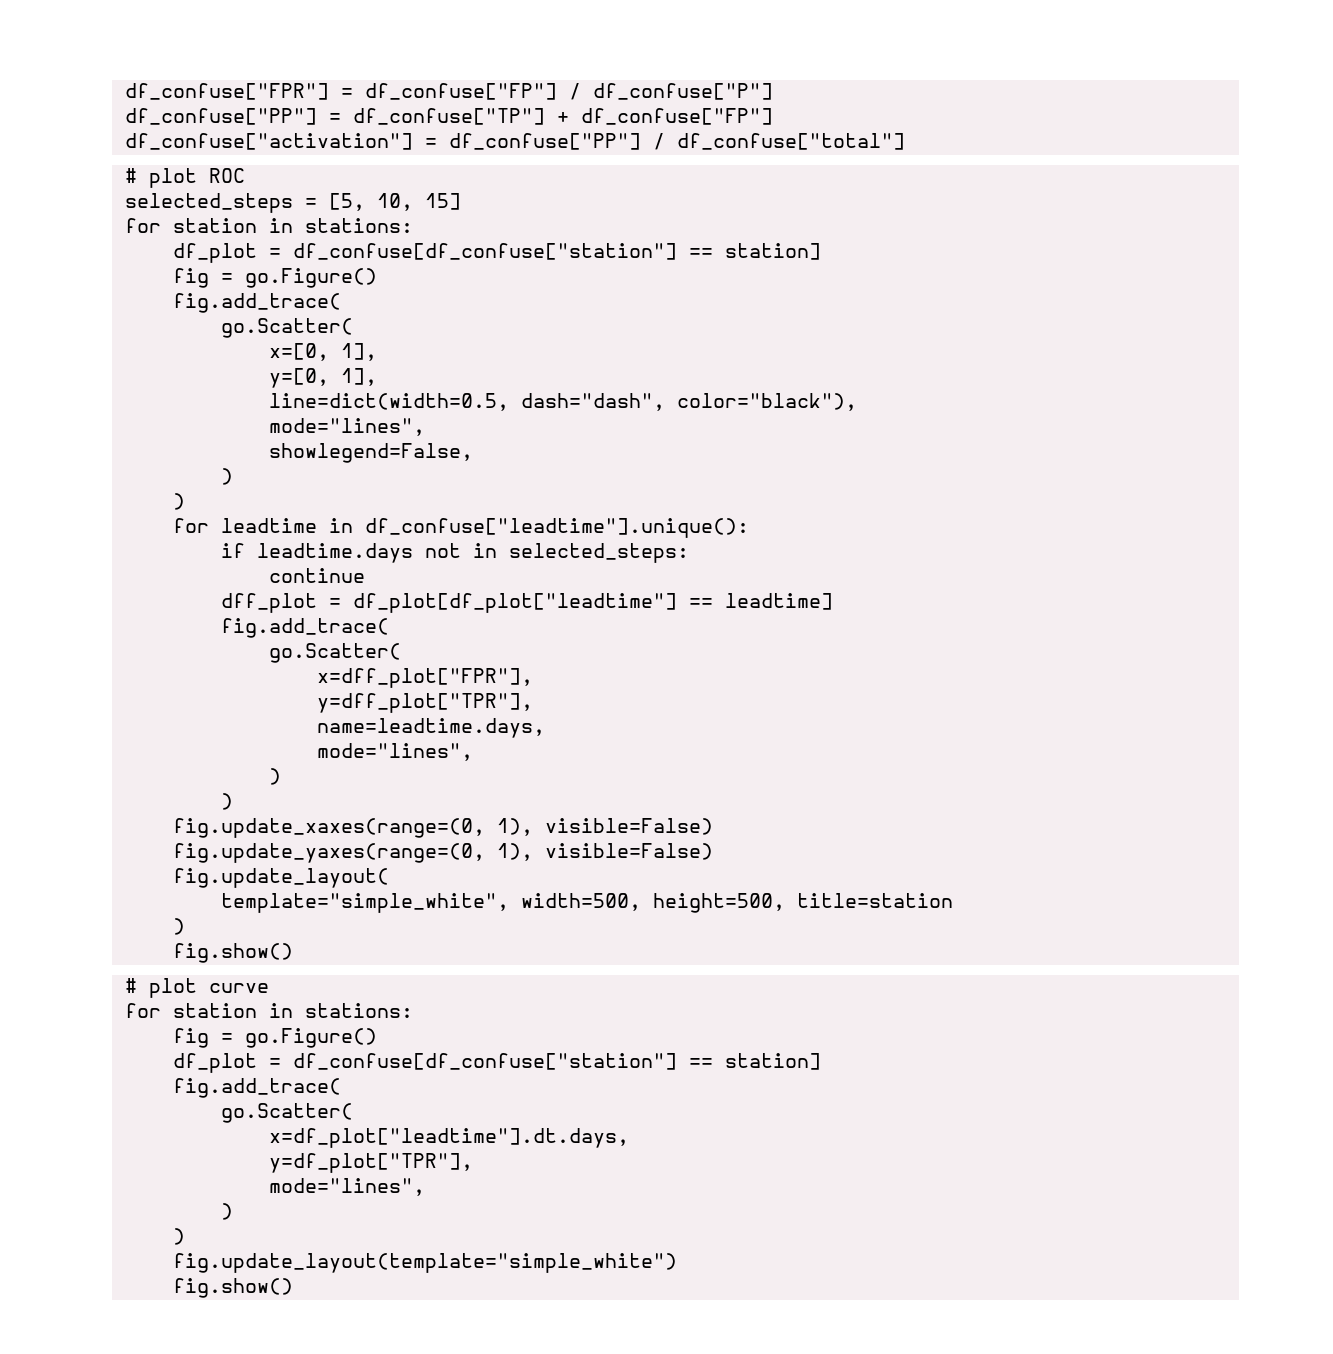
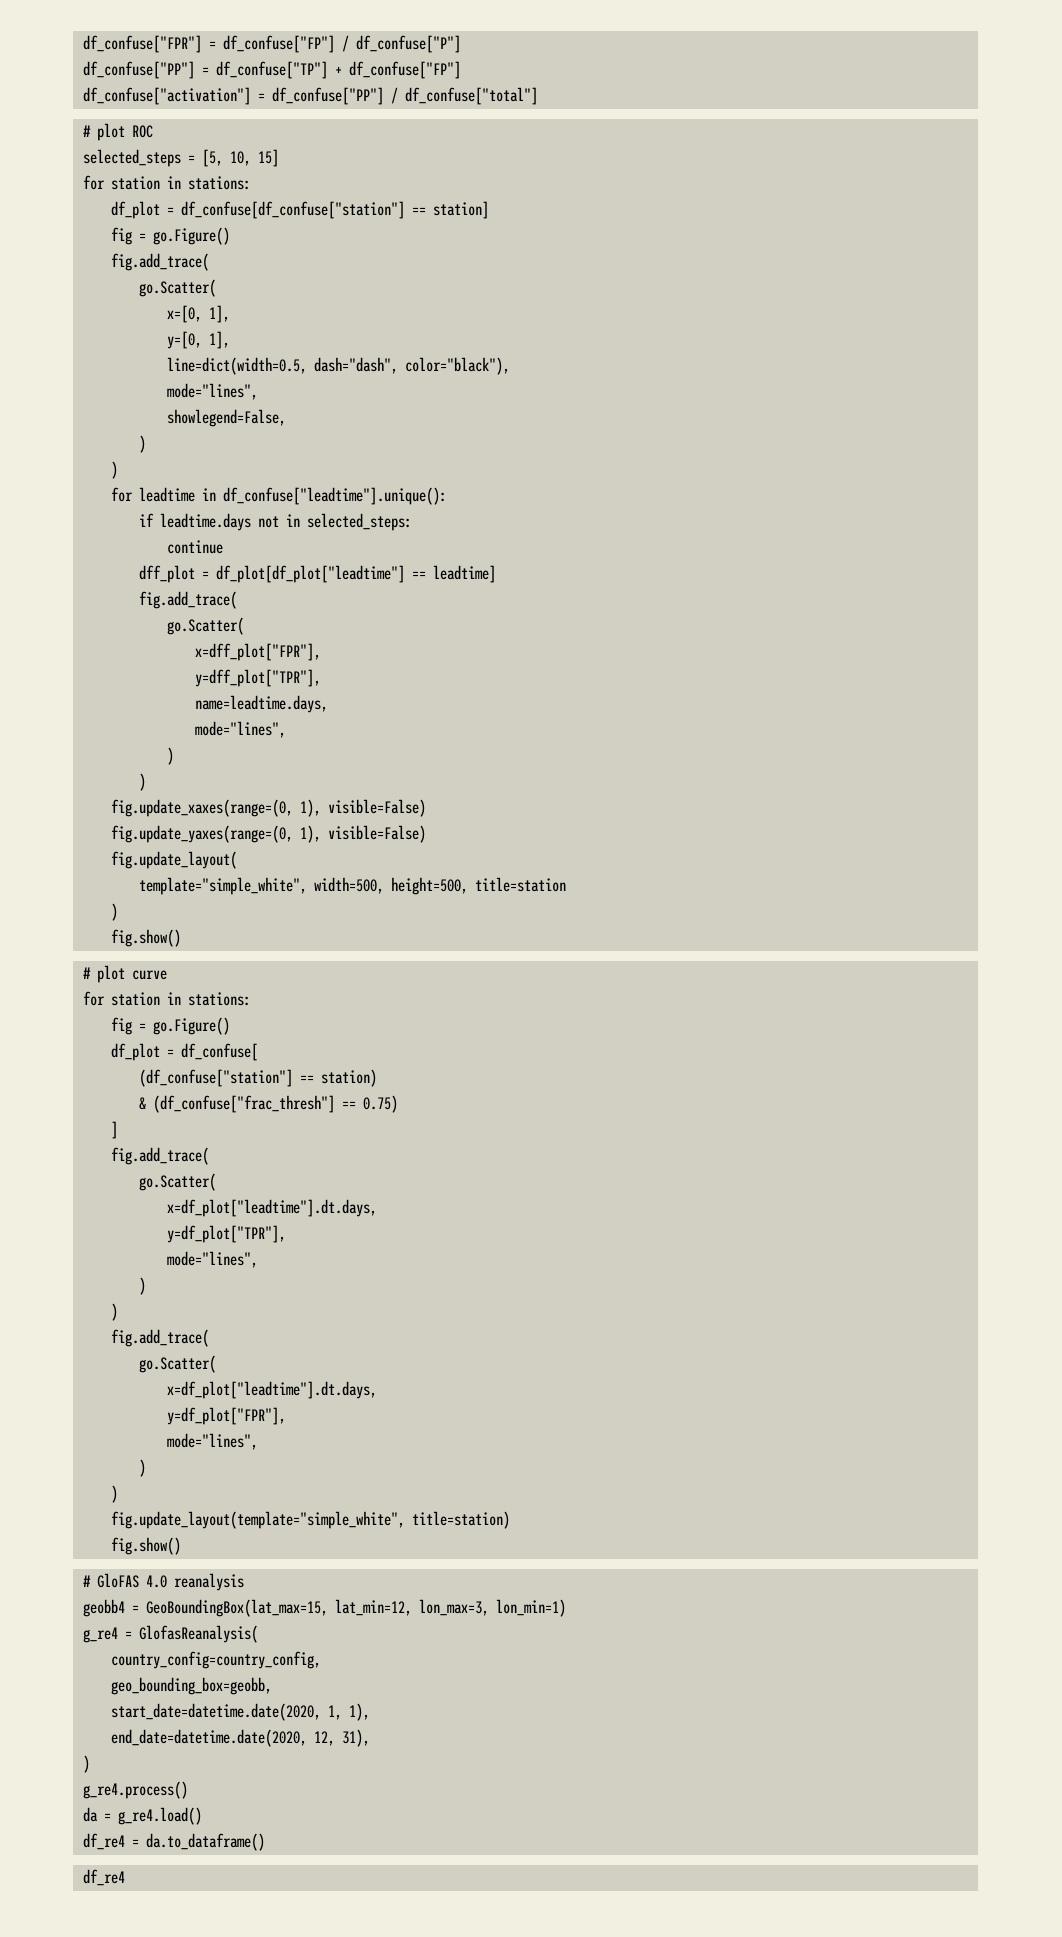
[292,1053,821,1070] df_confuse[df_confuse["station"] == station] -> [180,1043,258,1061] [138,1069,377,1087] [138,1095,398,1113] [110,1121,118,1139] df_confuse[ // (df_confuse["station"] == station) // & (df_confuse["frac_thresh"] == 0.75) // ]
[172,1253,677,1273] [172,1278,293,1298] fig.update_layout(template="simple_white") // fig.show() -> [110,1329,209,1347] [138,1355,216,1373] [166,1381,377,1399] [166,1407,286,1425] [166,1433,258,1450] [138,1459,146,1477] [110,1485,118,1503] [110,1511,510,1529] [110,1537,181,1555] [82,1573,244,1591] [82,1599,566,1617] [82,1625,258,1643] [110,1651,321,1669] [110,1677,272,1695] [110,1703,370,1721] [110,1729,370,1747] [82,1755,90,1773] [82,1781,188,1799] [82,1807,202,1825] [82,1833,265,1851] [82,1869,125,1886] fig.add_trace( // go.Scatter( // x=df_plot["leadtime"].dt.days, // y=df_plot["FPR"], // mode="lines", // ) // ) // fig.update_layout(template="simple_white", title=station) // fig.show() // # GloFAS 4.0 reanalysis // geobb4 = GeoBoundingBox(lat_max=15, lat_min=12, lon_max=3, lon_min=1) // g_re4 = GlofasReanalysis( // country_config=country_config, // geo_bounding_box=geobb, // start_date=datetime.date(2020, 1, 1), // end_date=datetime.date(2020, 12, 31), // ) // g_re4.process() // da = g_re4.load() // df_re4 = da.to_dataframe() // df_re4

